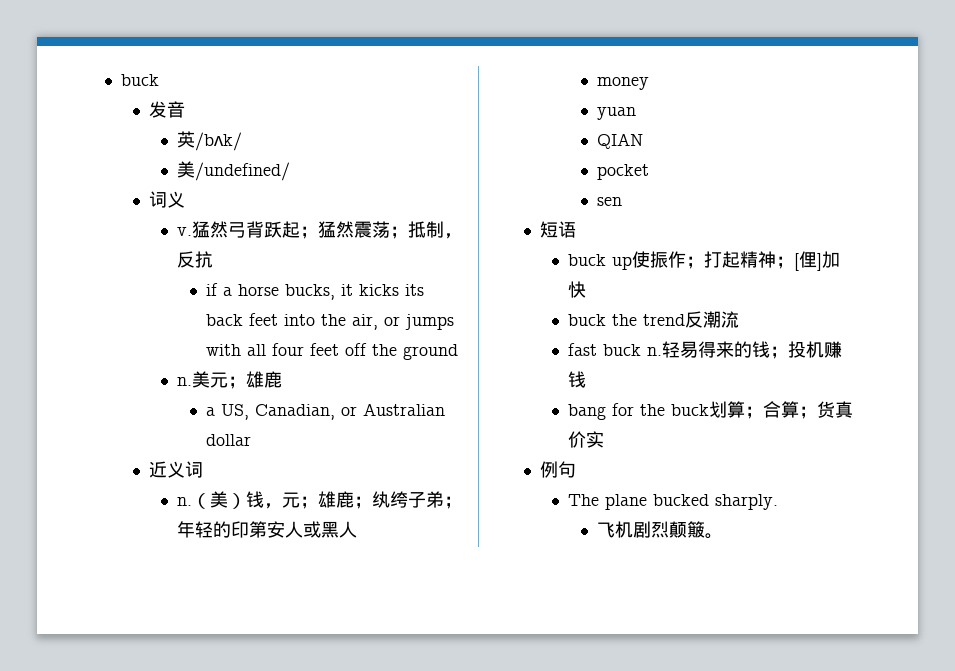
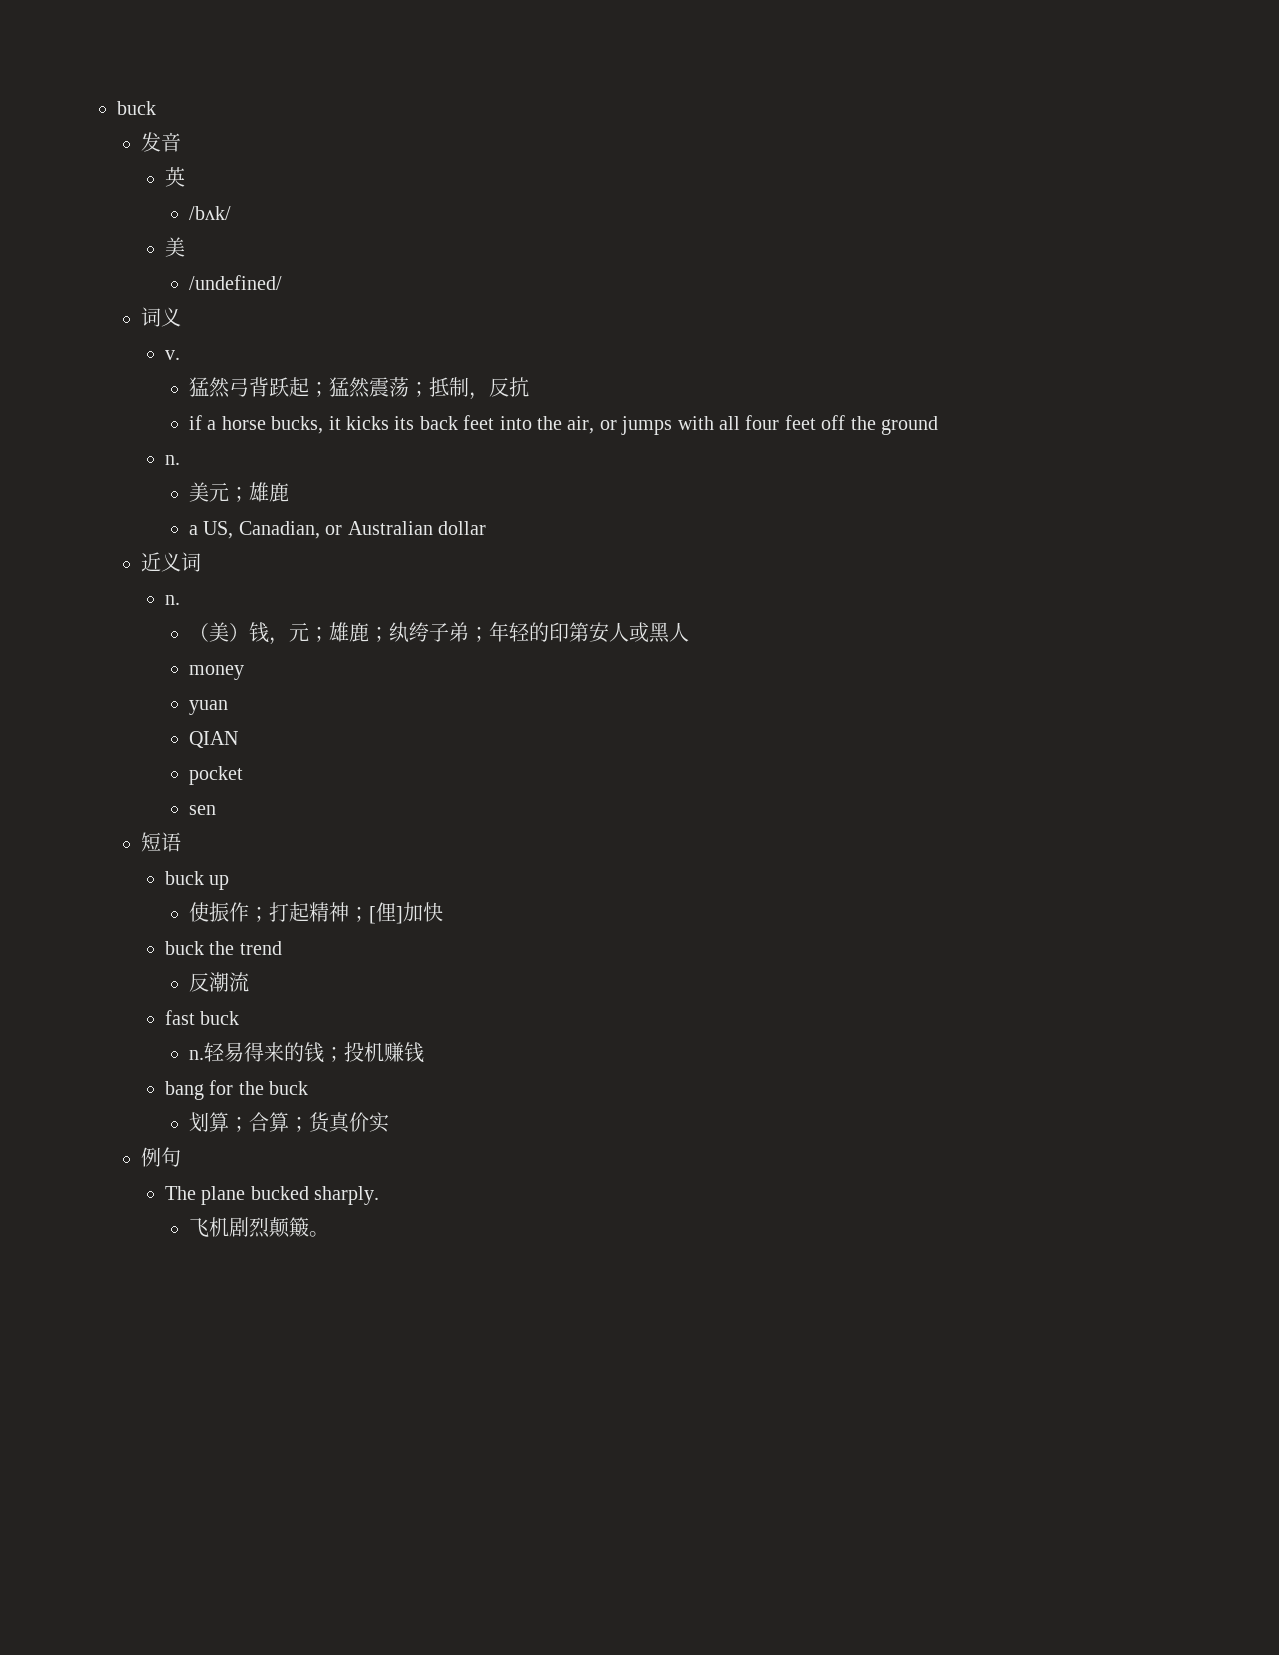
(196, 139) none -> (185, 177) //
(196, 169) none -> (185, 247) //
(193, 231) none -> (180, 355) //
(193, 381) none -> (180, 460) //
(193, 501) none -> (180, 600) //
(633, 263) none -> (230, 882) //
(686, 320) none -> (282, 948) //
(642, 350) none -> (240, 1018) //
(710, 410) none -> (309, 1088) //

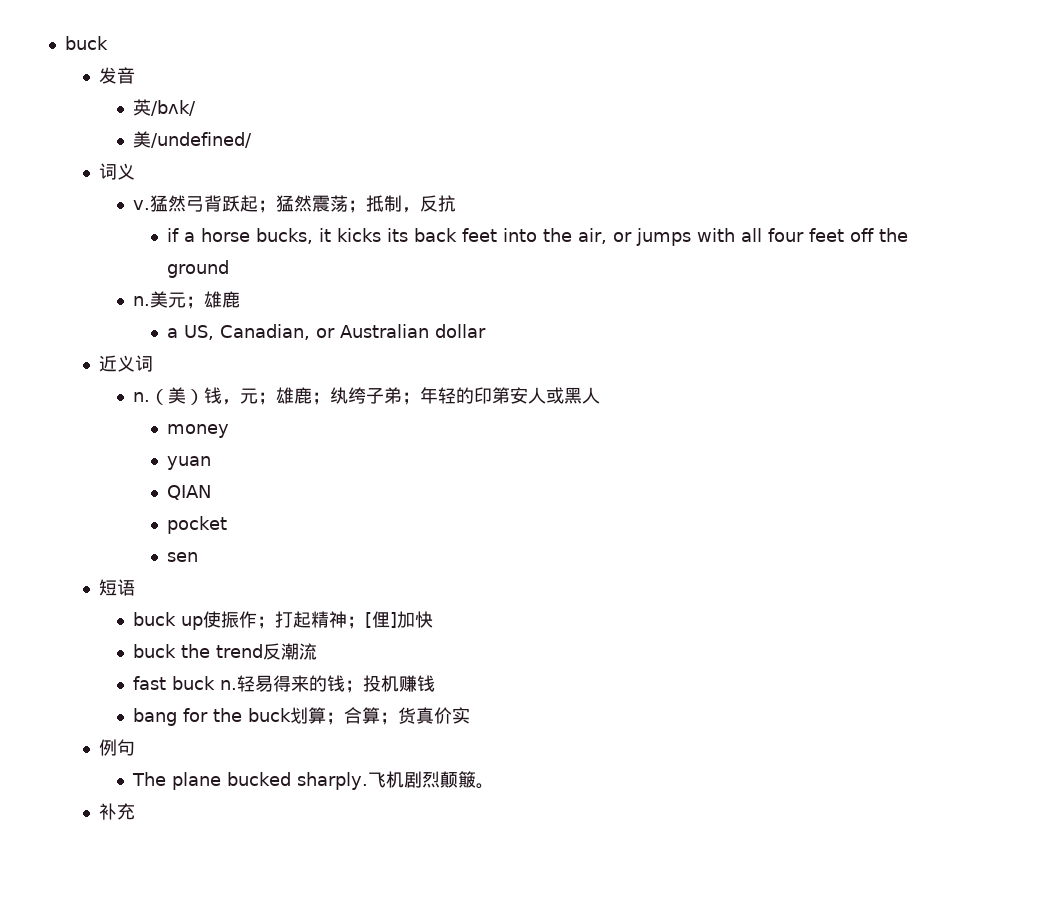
(185, 177) // -> (151, 107) none
(185, 247) // -> (151, 139) none
(180, 355) // -> (150, 205) none
(180, 460) // -> (150, 301) none
(180, 600) // -> (150, 397) none
(230, 882) // -> (203, 623) none
(282, 948) // -> (263, 651) none
(240, 1018) // -> (215, 683) none
(309, 1088) // -> (291, 715) none
(380, 1195) // -> (368, 781) none
(329, 1234) none -> [98,803,135,820] // 补充

